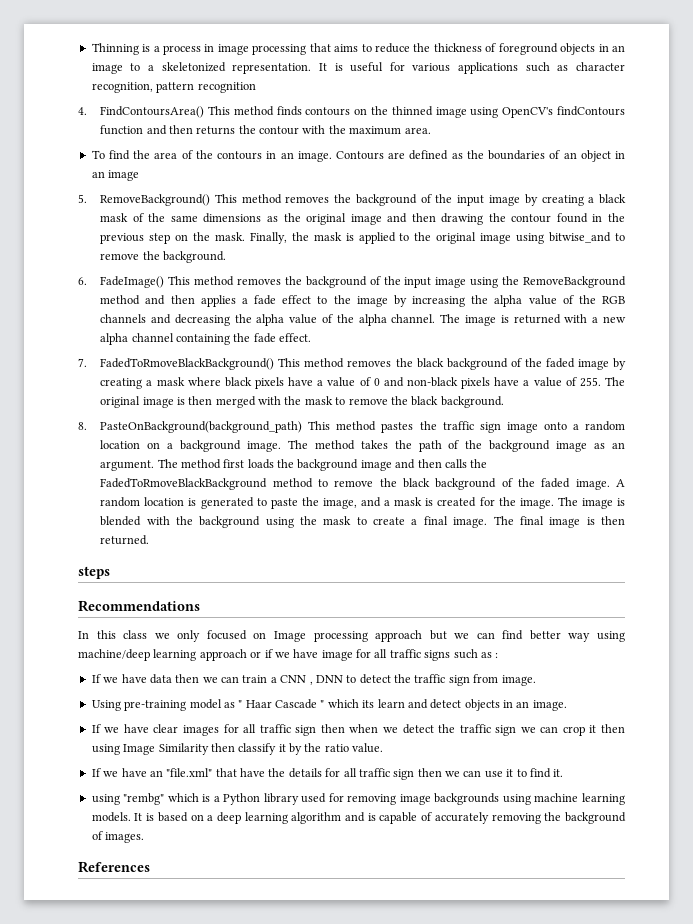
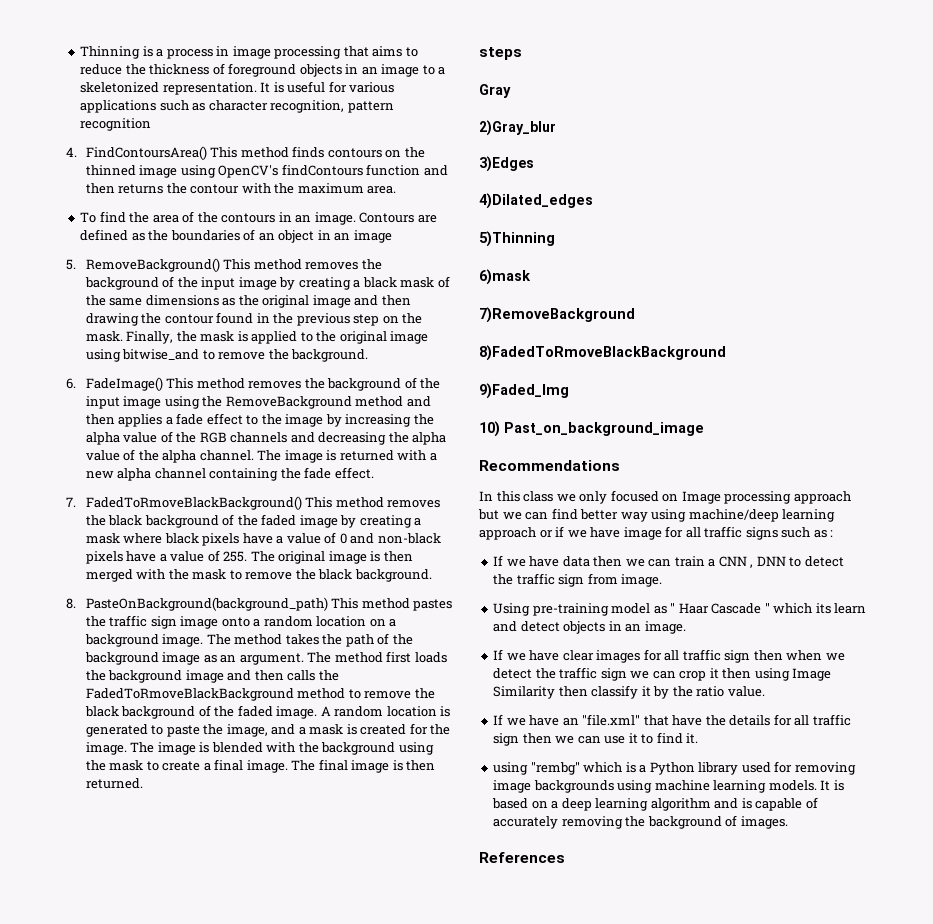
(110, 572) none -> [479,84,511,98] [479,120,556,136] [479,156,534,172] [479,193,593,209] [479,231,555,247] [479,269,531,285] [479,307,635,323] [479,345,726,361] [479,383,569,399] [479,421,704,437] // Gray // 2)Gray_blur // 3)Edges // 4)Dilated_edges // 5)Thinning // 6)mask // 7)RemoveBackground // 8)FadedToRmoveBlackBackground // 9)Faded_Img // 10) Past_on_background_image

